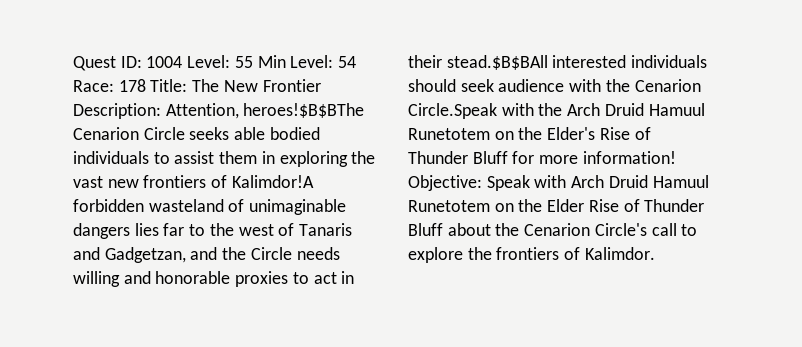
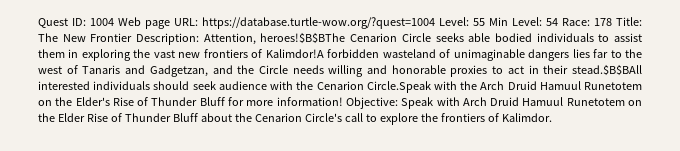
(183, 62) none -> [118,17,435,29] Web page URL: https://database.turtle-wow.org/?quest=1004

